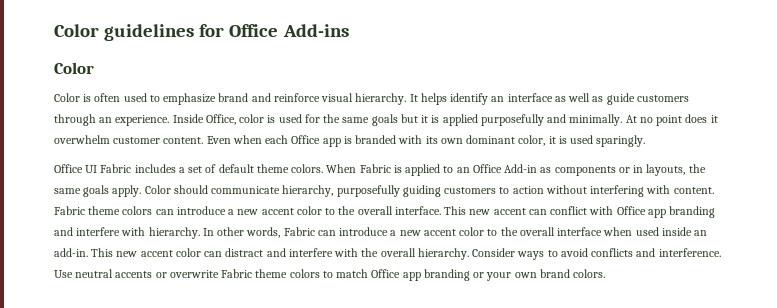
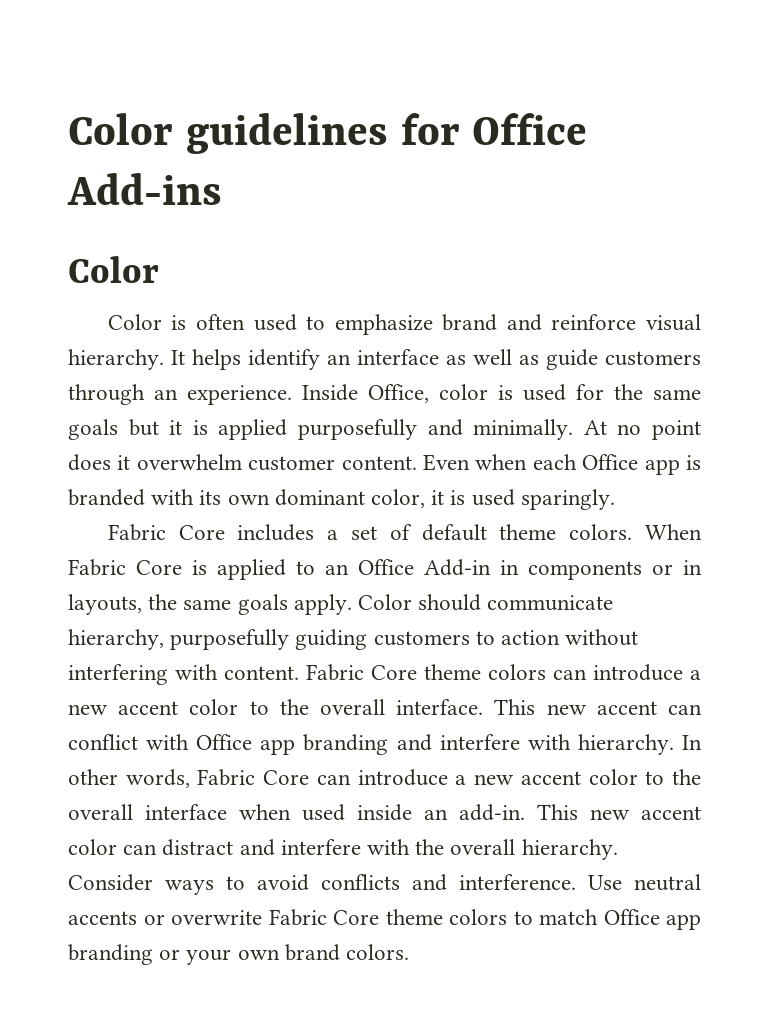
[54,164,132,173] Office UI Fabric -> [107,524,225,541] Fabric Core
(391, 168) none -> [136,560,182,575] Core
[540,167,552,173] as -> [500,560,519,575] in
(85, 210) none -> [371,665,417,680] Core
(315, 231) none -> [263,770,310,785] Core
(253, 273) none -> [333,910,379,925] Core

